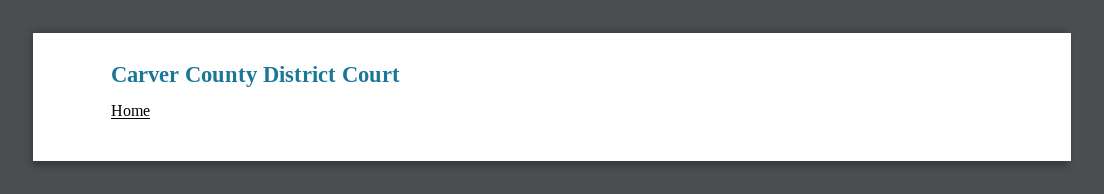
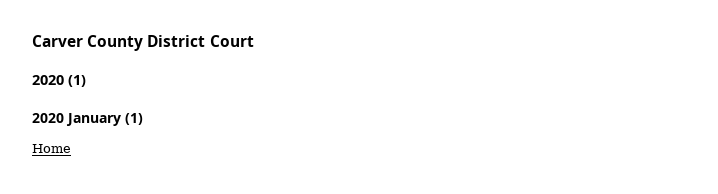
(401, 74) none -> [32,75,86,87] [32,113,143,126] // 2020 (1) // 2020 January (1)

